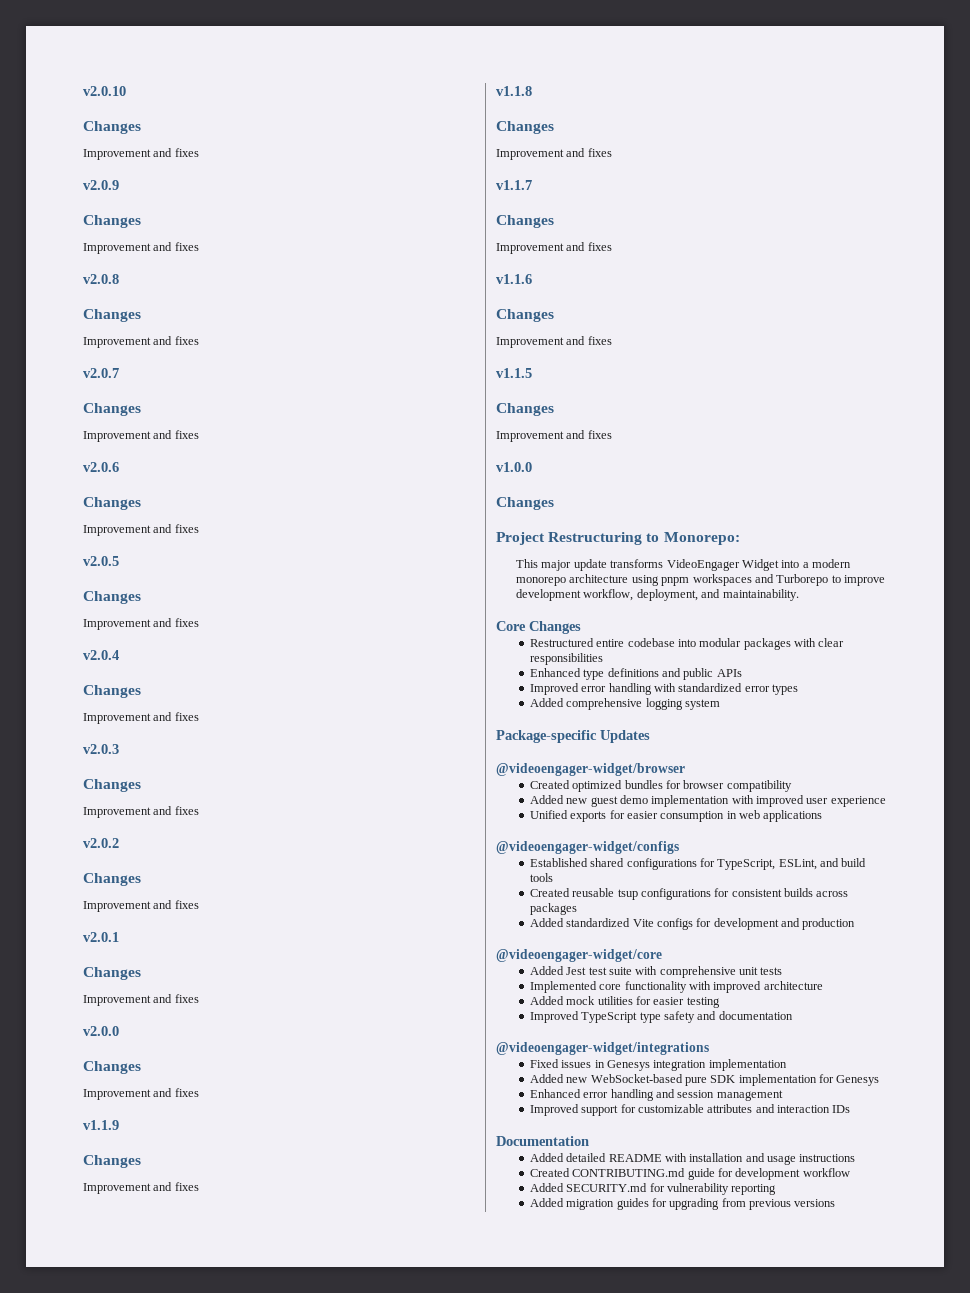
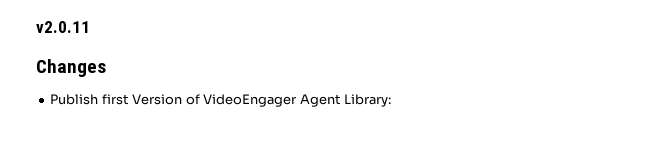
[83,86,126,96] [83,121,141,134] [83,148,199,160] [83,180,119,190] [83,215,141,228] [83,242,199,254] [83,274,119,284] [83,309,141,322] [83,336,199,348] [83,368,119,378] [83,403,141,416] [83,430,199,442] [83,462,119,472] [83,497,141,510] [83,524,199,536] [83,556,119,566] [83,591,141,604] [83,618,199,630] [83,650,119,660] [83,685,141,698] [83,712,199,724] [83,744,119,754] [83,779,141,792] [83,806,199,818] [83,838,119,848] [83,873,141,886] [83,900,199,912] [83,932,119,942] [83,967,141,980] [83,994,199,1006] [83,1026,119,1036] [83,1061,141,1074] [83,1088,199,1100] [83,1120,119,1130] [83,1155,141,1168] [83,1182,199,1194] [496,86,532,96] [496,121,554,134] [496,148,612,160] [496,180,532,190] [496,215,554,228] [496,242,612,254] [496,274,532,284] [496,309,554,322] [496,336,612,348] [496,368,532,378] [496,403,554,416] [496,430,612,442] [496,462,532,472] [496,497,554,510] [496,532,740,545] [516,559,852,571] [516,574,886,586] [516,589,799,601] [496,621,581,634] [529,638,845,650] [529,653,603,665] [529,668,742,680] [529,683,799,695] [529,698,720,710] [496,730,650,743] [496,763,685,776] [529,780,792,792] [529,795,886,807] [529,810,823,822] [496,841,679,854] [529,858,867,870] [529,873,553,882] [529,888,849,900] [529,903,577,915] [529,918,856,930] [496,949,662,962] [529,966,783,978] [529,981,823,993] [529,996,720,1008] [529,1011,793,1023] [496,1042,709,1055] [529,1059,787,1071] [529,1074,880,1086] [529,1089,783,1101] [529,1104,851,1116] [496,1136,589,1146] [529,1153,856,1165] [529,1168,850,1180] [529,1183,777,1195] [529,1198,836,1210] v2.0.10 // Changes // Improvement and fixes // v2.0.9 // Changes // Improvement and fixes // v2.0.8 // Changes // Improvement and fixes // v2.0.7 // Changes // Improvement and fixes // v2.0.6 // Changes // Improvement and fixes // v2.0.5 // Changes // Improvement and fixes // v2.0.4 // Changes // Improvement and fixes // v2.0.3 // Changes // Improvement and fixes // v2.0.2 // Changes // Improvement and fixes // v2.0.1 // Changes // Improvement and fixes // v2.0.0 // Changes // Improvement and fixes // v1.1.9 // Changes // Improvement and fixes // v1.1.8 // Changes // Improvement and fixes // v1.1.7 // Changes // Improvement and fixes // v1.1.6 // Changes // Improvement and fixes // v1.1.5 // Changes // Improvement and fixes // v1.0.0 // Changes // Project Restructuring to Monorepo: // This major update transforms VideoEngager Widget into a modern monorepo architecture using pnpm workspaces and Turborepo to improve development workflow, deployment, and maintainability. // Core Changes // Restructured entire codebase into modular packages with clear responsibilities // Enhanced type definitions and public APIs // Improved error handling with standardized error types // Added comprehensive logging system // Package-specific Updates // @videoengager-widget/browser // Created optimized bundles for browser compatibility // Added new guest demo implementation with improved user experience // Unified exports for easier consumption in web applications // @videoengager-widget/configs // Established shared configurations for TypeScript, ESLint, and build tools // Created reusable tsup configurations for consistent builds across packages // Added standardized Vite configs for development and production // @videoengager-widget/core // Added Jest test suite with comprehensive unit tests // Implemented core functionality with improved architecture // Added mock utilities for easier testing // Improved TypeScript type safety and documentation // @videoengager-widget/integrations // Fixed issues in Genesys integration implementation // Added new WebSocket-based pure SDK implementation for Genesys // Enhanced error handling and session management // Improved support for customizable attributes and interaction IDs // Documentation // Added detailed README with installation and usage instructions // Created CONTRIBUTING.md guide for development workflow // Added SECURITY.md for vulnerability reporting // Added migration guides for upgrading from previous versions -> [36,21,90,33] [36,59,106,77] [50,94,392,107] v2.0.11 // Changes // Publish first Version of VideoEngager Agent Library:

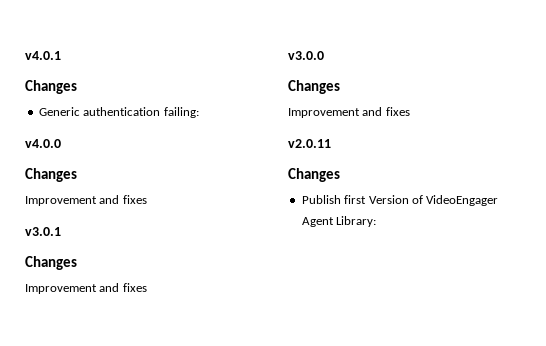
(36, 27) none -> [25,51,61,60] [25,80,77,94] [38,107,199,118] [25,139,61,148] [25,168,77,182] [25,195,147,206] [25,227,61,236] [25,256,77,270] [25,283,147,294] [288,51,324,60] [288,80,340,94] [288,107,410,118] v4.0.1 // Changes // Generic authentication failing: // v4.0.0 // Changes // Improvement and fixes // v3.0.1 // Changes // Improvement and fixes // v3.0.0 // Changes // Improvement and fixes //

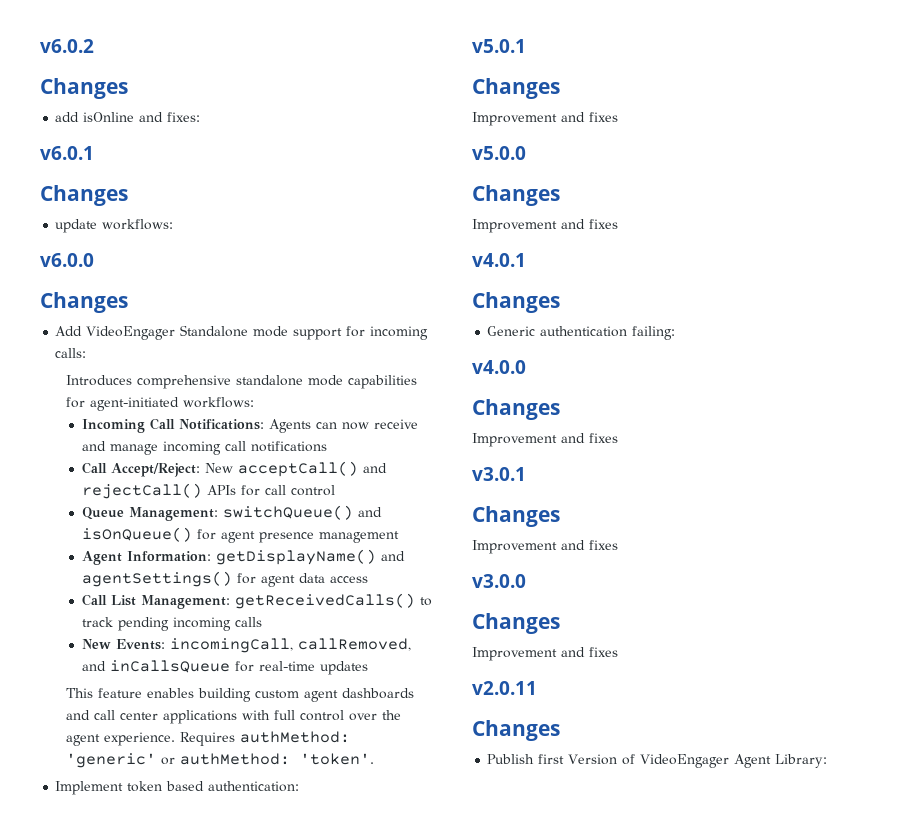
(25, 55) none -> [40,39,94,53] [40,78,128,99] [55,112,201,122] [40,146,94,160] [40,185,128,206] [55,219,174,233] [40,253,94,267] [40,292,128,313] [55,325,429,340] [55,348,87,358] [66,375,418,389] [66,397,255,411] [81,418,418,433] [81,441,327,455] [81,461,387,477] [81,483,335,499] [81,505,382,521] [81,527,399,543] [81,549,405,565] [81,571,368,587] [81,593,432,609] [81,617,262,631] [81,638,411,653] [81,660,368,675] [66,688,415,702] [66,710,402,724] [66,731,351,746] [66,753,375,768] [55,781,300,795] [472,39,526,53] [472,78,560,99] [472,112,618,126] [472,146,526,160] [472,185,560,206] [472,219,618,233] v6.0.2 // Changes // add isOnline and fixes: // v6.0.1 // Changes // update workflows: // v6.0.0 // Changes // Add VideoEngager Standalone mode support for incoming calls: // Introduces comprehensive standalone mode capabilities for agent-initiated workflows: // Incoming Call Notifications: Agents can now receive and manage incoming call notifications // Call Accept/Reject: New acceptCall() and rejectCall() APIs for call control // Queue Management: switchQueue() and isOnQueue() for agent presence management // Agent Information: getDisplayName() and agentSettings() for agent data access // Call List Management: getReceivedCalls() to track pending incoming calls // New Events: incomingCall, callRemoved, and inCallsQueue for real-time updates // This feature enables building custom agent dashboards and call center applications with full control over the agent experience. Requires authMethod: 'generic' or authMethod: 'token'. // Implement token based authentication: // v5.0.1 // Changes // Improvement and fixes // v5.0.0 // Changes // Improvement and fixes //

